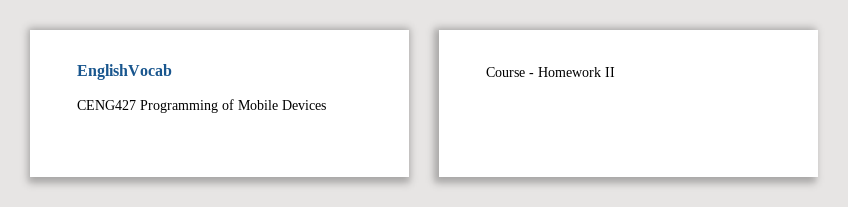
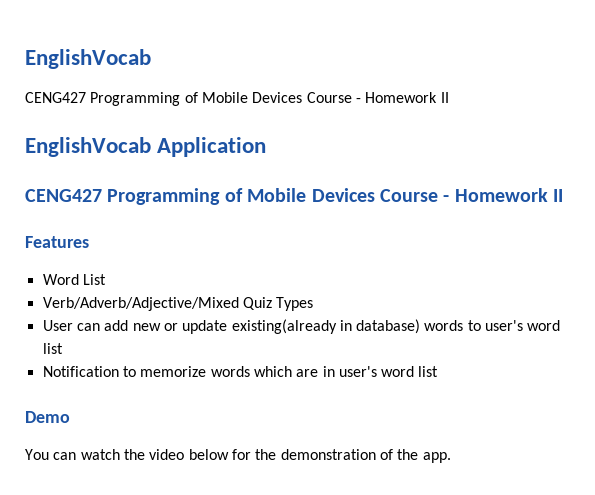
(615, 72) none -> [25,137,267,157] [25,188,564,205] [25,236,89,248] [42,274,106,285] [42,297,314,311] [42,319,561,334] [42,343,63,354] [42,366,439,377] [25,411,70,423] [25,449,451,463] // EnglishVocab Application // CENG427 Programming of Mobile Devices Course - Homework II // Features // Word List // Verb/Adverb/Adjective/Mixed Quiz Types // User can add new or update existing(already in database) words to user's word list // Notification to memorize words which are in user's word list // Demo // You can watch the video below for the demonstration of the app.

